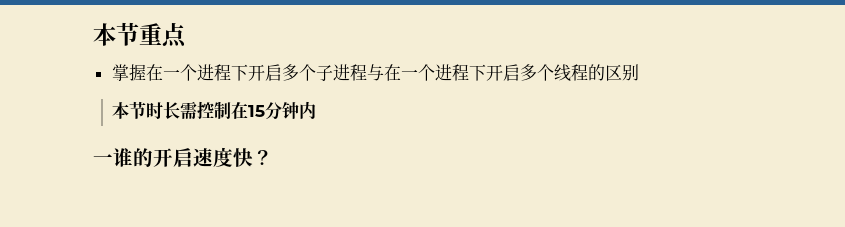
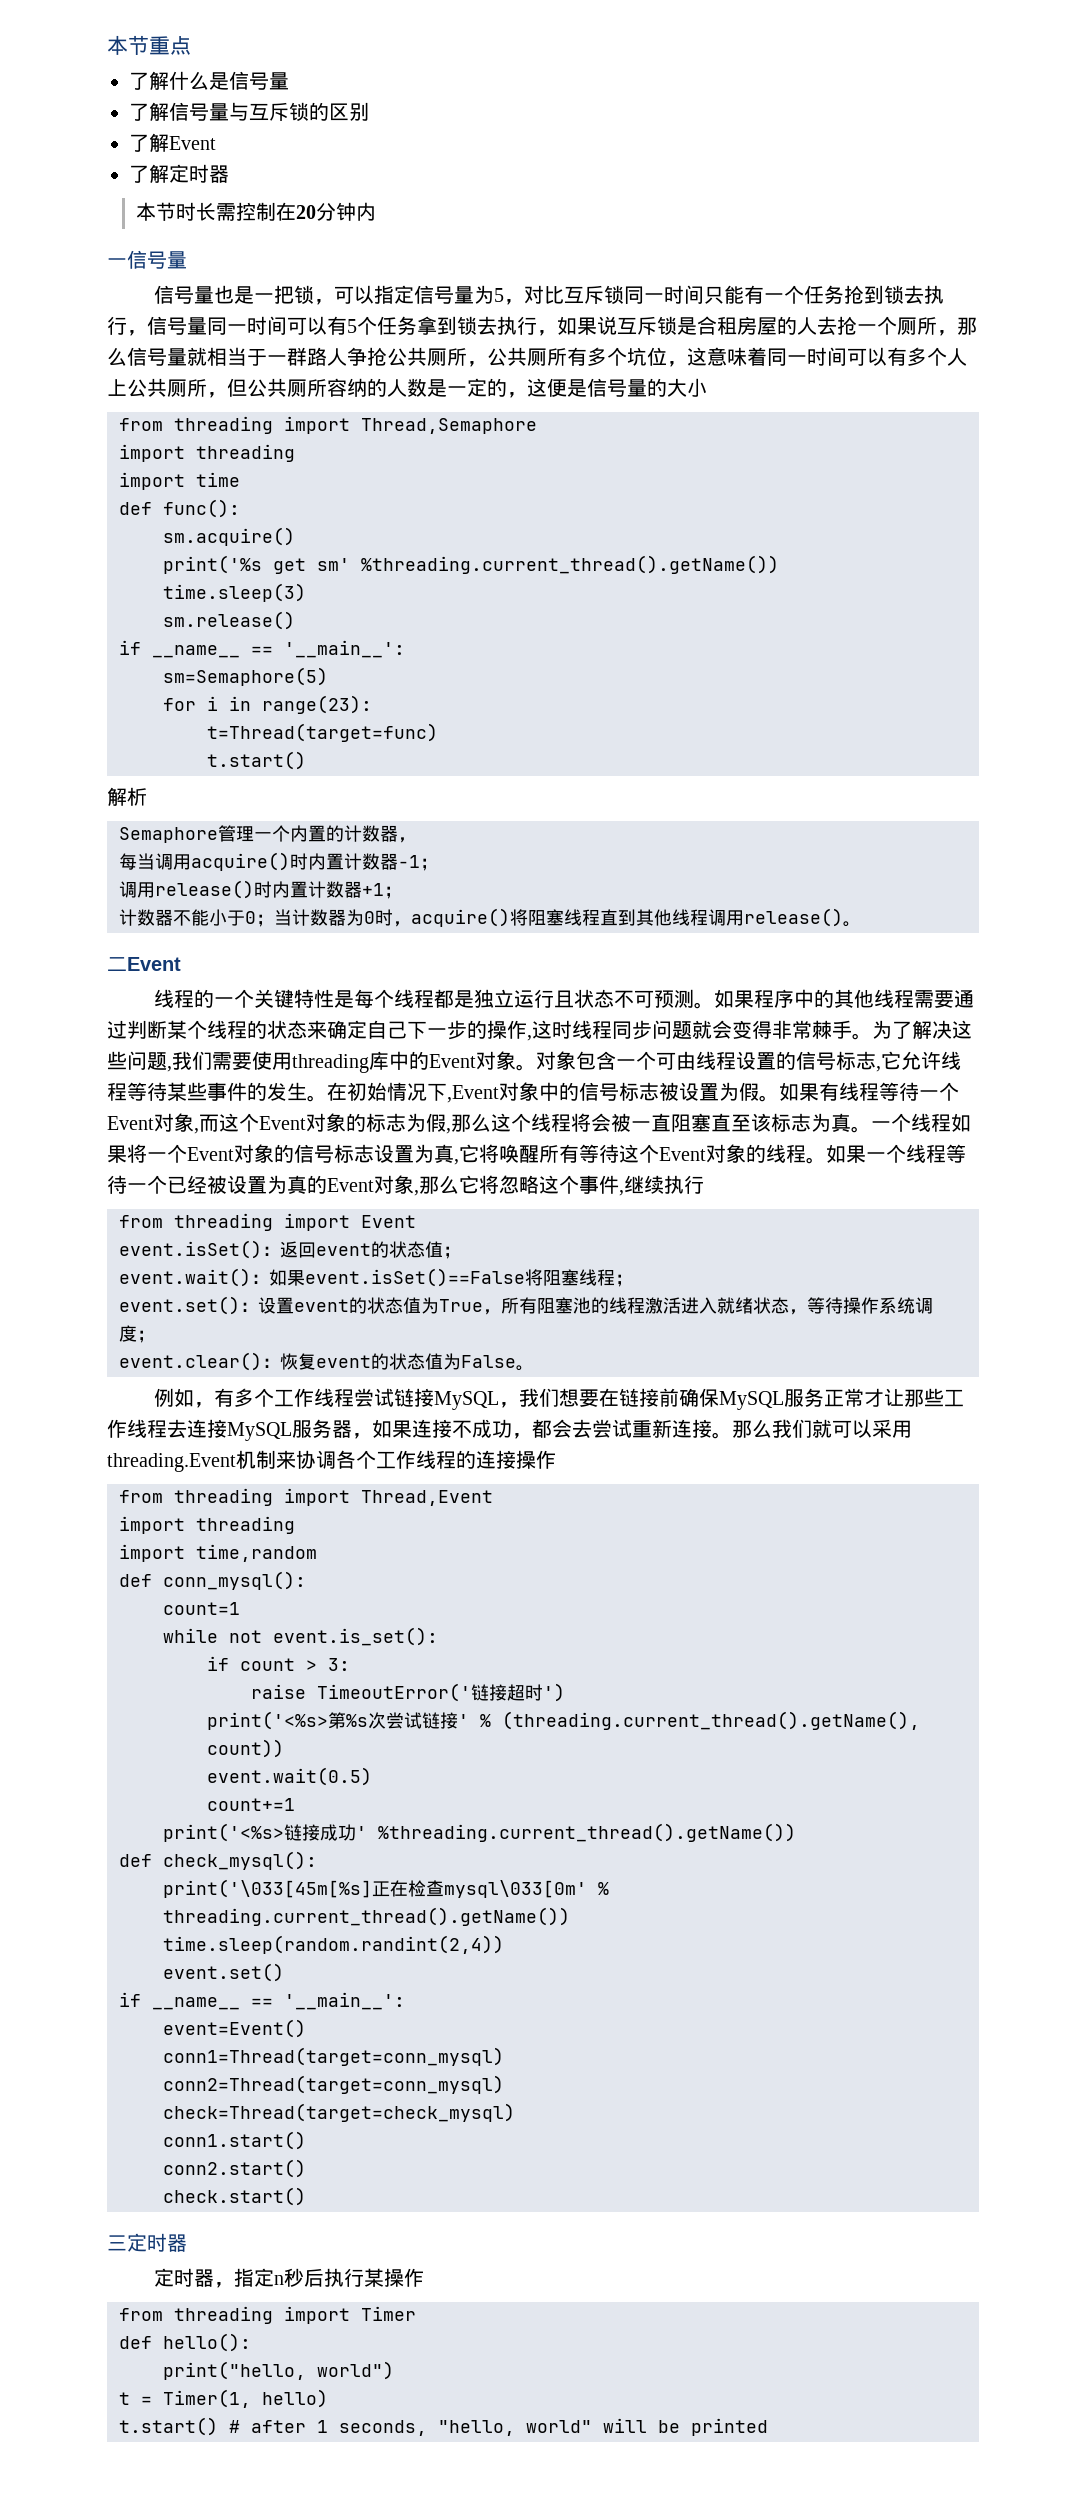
[111,64,639,82] 掌握在一个进程下开启多个子进程与在一个进程下开启多个线程的区别 -> [129,71,289,90] [129,102,369,121] [129,133,216,152] [129,164,229,183] 了解什么是信号量 // 了解信号量与互斥锁的区别 // 了解Event // 了解定时器
[248,105,266,117] 15 -> [296,205,317,219] 20
[113,147,273,167] 谁的开启速度快？ -> [127,250,187,269] [153,285,944,305] [107,316,977,336] [107,347,967,367] [107,378,707,398] [119,416,537,434] [119,444,295,462] [119,472,240,490] [119,499,240,518] [163,527,295,546] [163,555,779,574] [163,583,306,602] [163,611,295,630] [119,640,405,658] [163,667,328,686] [163,695,372,714] [207,723,438,742] [207,751,306,770] [107,787,147,806] [119,825,416,843] [119,852,438,871] [119,880,402,899] [119,908,861,927] [107,957,181,971] [153,989,974,1009] [107,1020,972,1041] [107,1051,961,1073] [107,1082,959,1103] [107,1113,971,1134] [107,1144,966,1165] [107,1175,704,1196] [119,1213,416,1231] [119,1240,461,1259] [119,1268,633,1287] [119,1296,933,1315] [119,1325,155,1343] [119,1352,534,1371] [153,1388,964,1410] [107,1419,912,1441] [107,1450,556,1472] [119,1488,493,1506] [119,1516,295,1534] [119,1544,317,1562] [119,1571,306,1590] [163,1602,240,1615] [163,1627,438,1646] [207,1656,350,1671] [251,1683,565,1702] [207,1711,920,1730] [207,1739,284,1758] [207,1767,372,1786] [207,1798,295,1811] [163,1823,796,1842] [119,1851,317,1870] [163,1879,609,1898] [163,1907,570,1926] [163,1935,504,1954] [163,1963,284,1982] [119,1992,405,2010] [163,2019,306,2038] [163,2047,504,2066] [163,2075,504,2094] [163,2103,515,2122] [163,2131,306,2150] [163,2159,306,2178] [163,2187,306,2206] [107,2233,187,2252] [153,2268,424,2288] [119,2306,416,2324] [119,2333,251,2352] [163,2361,394,2380] [119,2389,328,2408] [119,2417,768,2436] 信号量 // 信号量也是一把锁，可以指定信号量为5，对比互斥锁同一时间只能有一个任务抢到锁去执行，信号量同一时间可以有5个任务拿到锁去执行，如果说互斥锁是合租房屋的人去抢一个厕所，那么信号量就相当于一群路人争抢公共厕所，公共厕所有多个坑位，这意味着同一时间可以有多个人上公共厕所，但公共厕所容纳的人数是一定的，这便是信号量的大小 // from threading import Thread,Semaphore // import threading // import time // def func(): // sm.acquire() // print('%s get sm' %threading.current_thread().getName()) // time.sleep(3) // sm.release() // if __name__ == '__main__': // sm=Semaphore(5) // for i in range(23): // t=Thread(target=func) // t.start() // 解析 // Semaphore管理一个内置的计数器， // 每当调用acquire()时内置计数器-1； // 调用release()时内置计数器+1； // 计数器不能小于0；当计数器为0时，acquire()将阻塞线程直到其他线程调用release()。 // 二Event // 线程的一个关键特性是每个线程都是独立运行且状态不可预测。如果程序中的其他线程需要通过判断某个线程的状态来确定自己下一步的操作,这时线程同步问题就会变得非常棘手。为了解决这些问题,我们需要使用threading库中的Event对象。对象包含一个可由线程设置的信号标志,它允许线程等待某些事件的发生。在初始情况下,Event对象中的信号标志被设置为假。如果有线程等待一个Event对象,而这个Event对象的标志为假,那么这个线程将会被一直阻塞直至该标志为真。一个线程如果将一个Event对象的信号标志设置为真,它将唤醒所有等待这个Event对象的线程。如果一个线程等待一个已经被设置为真的Event对象,那么它将忽略这个事件,继续执行 // from threading import Event // event.isSet()：返回event的状态值； // event.wait()：如果event.isSet()==False将阻塞线程； // event.set()：设置event的状态值为True，所有阻塞池的线程激活进入就绪状态，等待操作系统调度； // event.clear()：恢复event的状态值为False。 // 例如，有多个工作线程尝试链接MySQL，我们想要在链接前确保MySQL服务正常才让那些工作线程去连接MySQL服务器，如果连接不成功，都会去尝试重新连接。那么我们就可以采用threading.Event机制来协调各个工作线程的连接操作 // from threading import Thread,Event // import threading // import time,random // def conn_mysql(): // count=1 // while not event.is_set(): // if count > 3: // raise TimeoutError('链接超时') // print('<%s>第%s次尝试链接' % (threading.current_thread().getName(), count)) // event.wait(0.5) // count+=1 // print('<%s>链接成功' %threading.current_thread().getName()) // def check_mysql(): // print('\033[45m[%s]正在检查mysql\033[0m' % threading.current_thread().getName()) // time.sleep(random.randint(2,4)) // event.set() // if __name__ == '__main__': // event=Event() // conn1=Thread(target=conn_mysql) // conn2=Thread(target=conn_mysql) // check=Thread(target=check_mysql) // conn1.start() // conn2.start() // check.start() // 三定时器 // 定时器，指定n秒后执行某操作 // from threading import Timer // def hello(): // print("hello, world") // t = Timer(1, hello) // t.start() # after 1 seconds, "hello, world" will be printed

